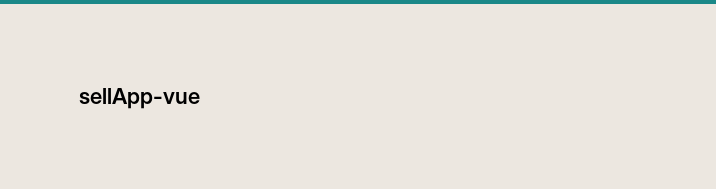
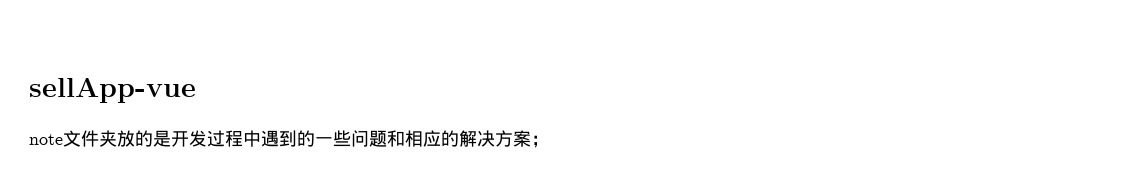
(200, 98) none -> [29,130,549,148] // note文件夹放的是开发过程中遇到的一些问题和相应的解决方案；

